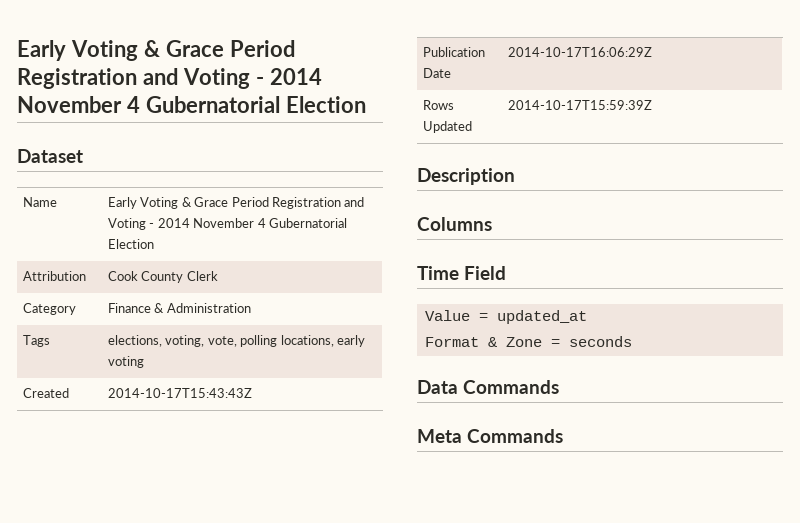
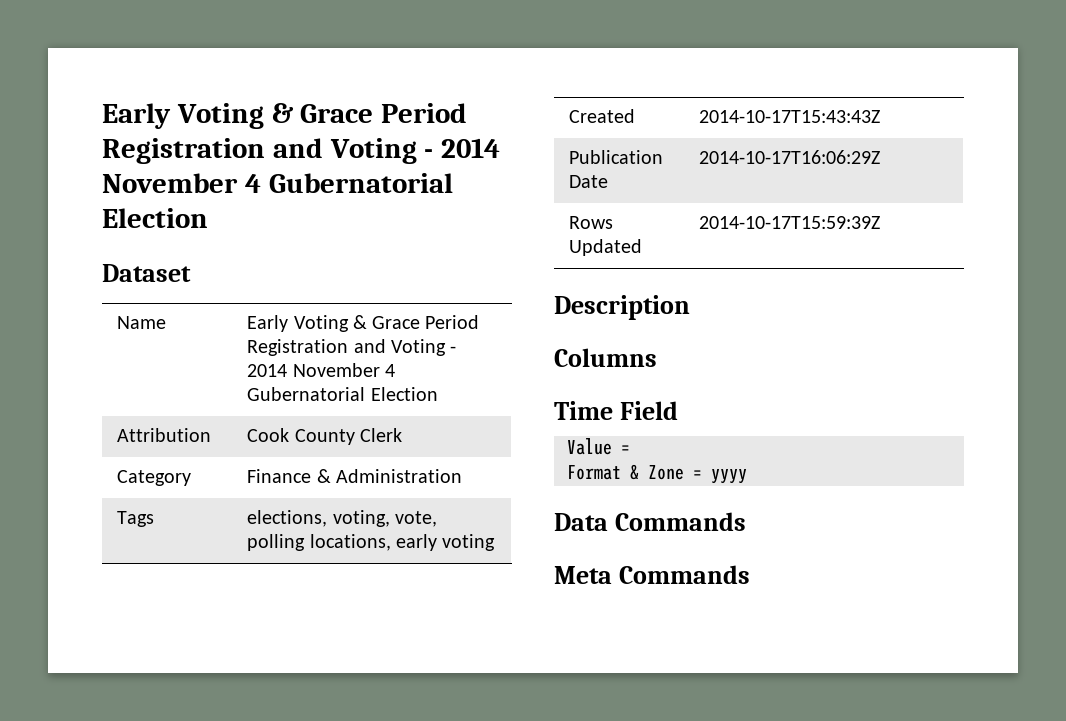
[497,310,588,324] updated_at -> (630, 449) none
[569,336,633,347] seconds -> [710,469,747,484] yyyy

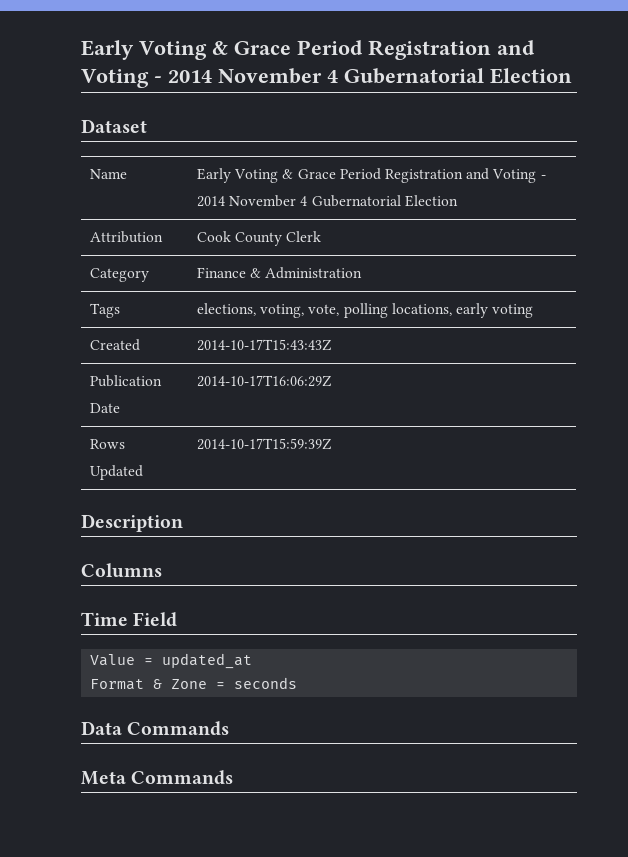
(630, 449) none -> [162,653,253,669] updated_at
[710,469,747,484] yyyy -> [234,677,298,689] seconds

